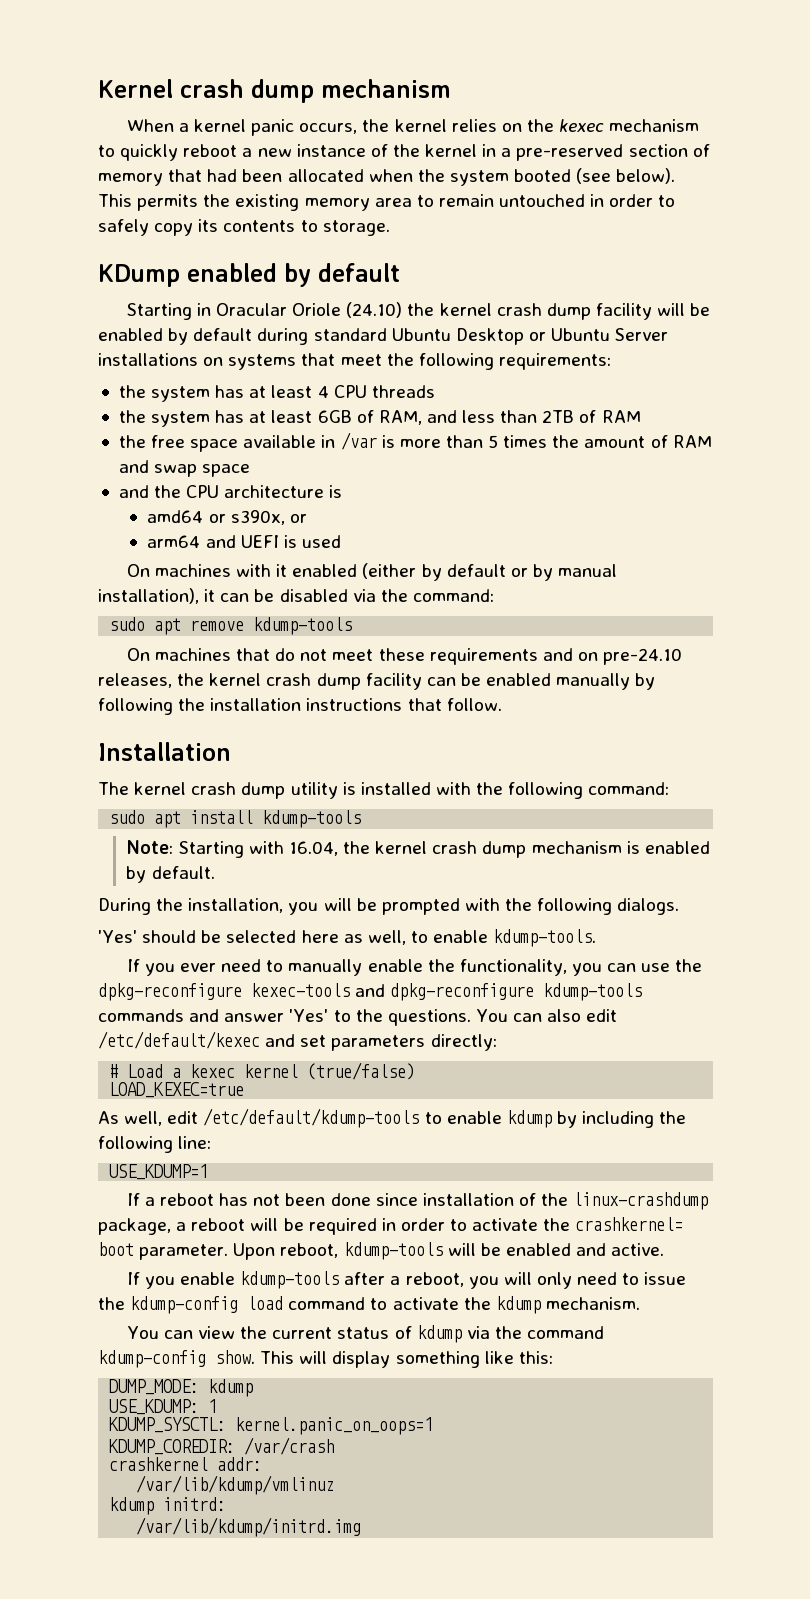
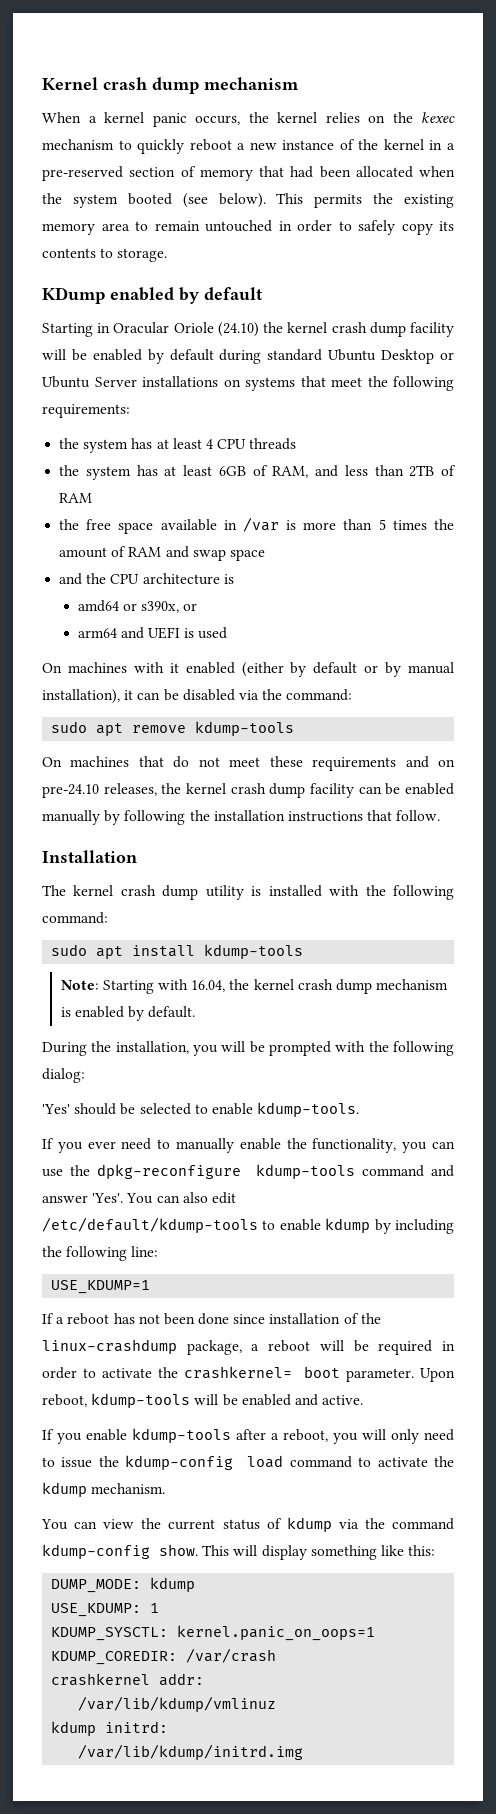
[617,898,680,915] dialogs. -> [42,1068,85,1083] dialog:
[301,930,406,945] here as well, -> (191, 1109) none
[251,983,643,1001] [98,1009,618,1026] [98,1031,497,1051] [109,1062,416,1080] [109,1082,245,1098] [98,1111,163,1126] kexec-tools and dpkg-reconfigure kdump-tools commands and answer 'Yes' to the questions. You can also edit /etc/default/kexec and set parameters directly: // # Load a kexec kernel (true/false) // LOAD_KEXEC=true // As well, -> [256,1164,454,1179] [42,1192,208,1204] kdump-tools command and answer 'Yes'. You can also

